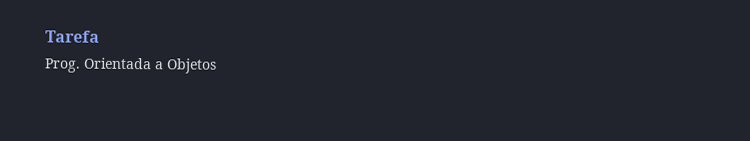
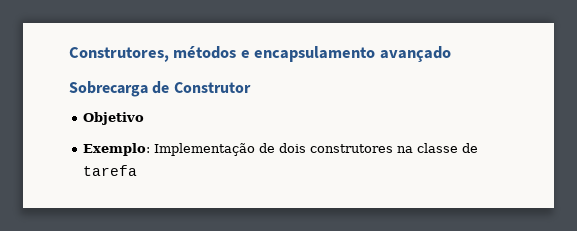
[45,30,100,43] [44,57,217,74] Tarefa // Prog. Orientada a Objetos -> [69,46,451,62] [69,81,251,97] [83,112,145,125] [83,143,479,156] [83,165,138,176] Construtores, métodos e encapsulamento avançado // Sobrecarga de Construtor // Objetivo // Exemplo: Implementação de dois construtores na classe de tarefa

